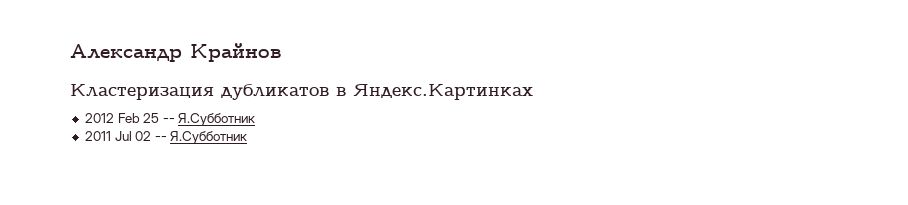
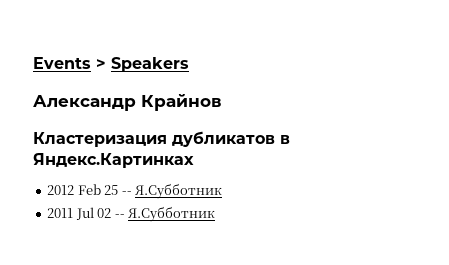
(70, 53) none -> [33,57,189,72] Events > Speakers //

